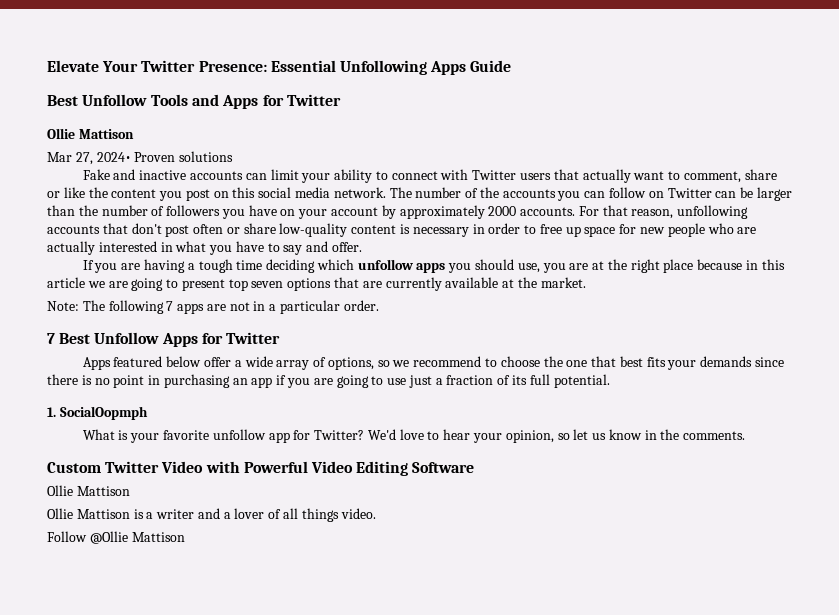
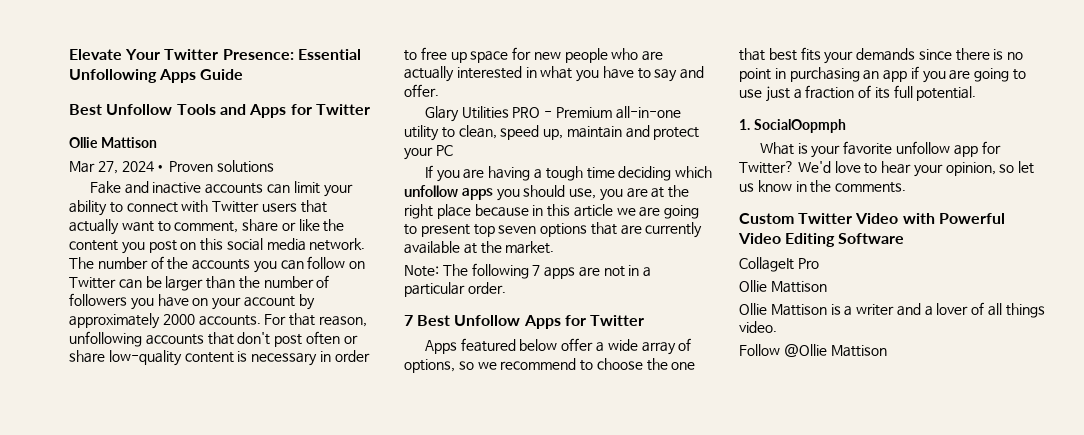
(363, 247) none -> [424,106,681,122] [404,125,700,141] [404,145,453,160] // Glary Utilities PRO - Premium all-in-one utility to clean, speed up, maintain and protect your PC
(475, 467) none -> [739,257,819,272] // CollageIt Pro

